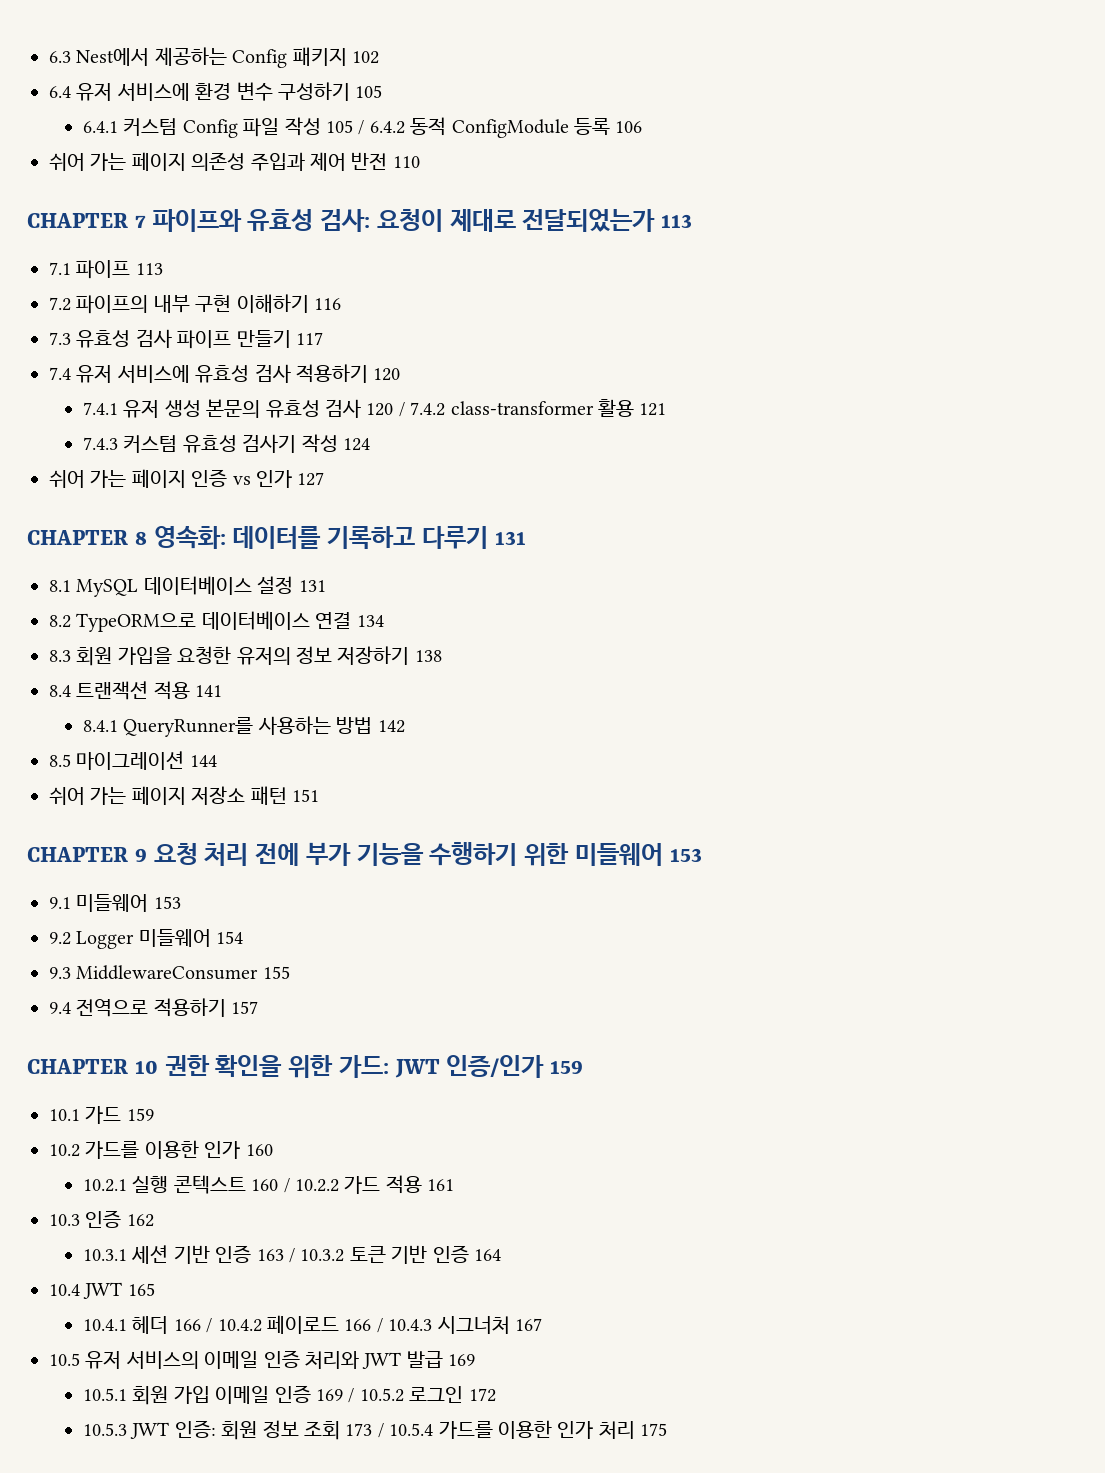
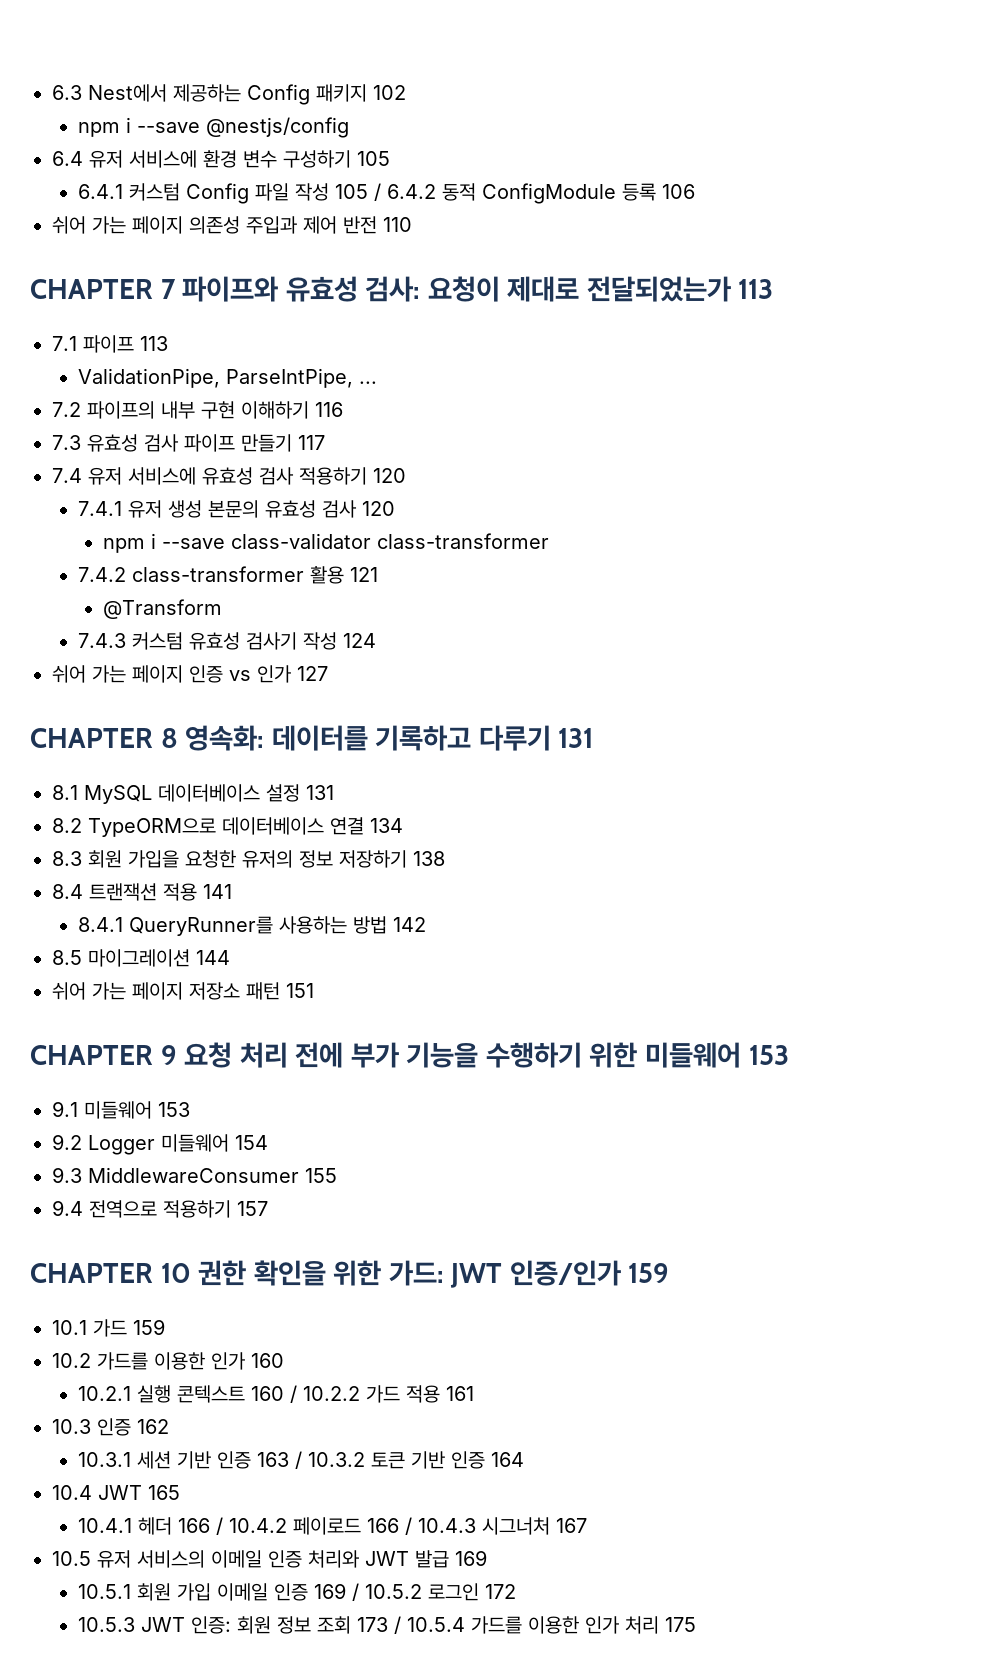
(379, 57) none -> [77,117,349,138] // npm i --save @nestjs/config
(163, 269) none -> [77,368,377,388] // ValidationPipe, ParseIntPipe, ...
[398,402,405,417] / -> [103,533,550,553] // npm i --save class-validator class-transformer //
(667, 409) none -> [103,599,223,619] // @Transform

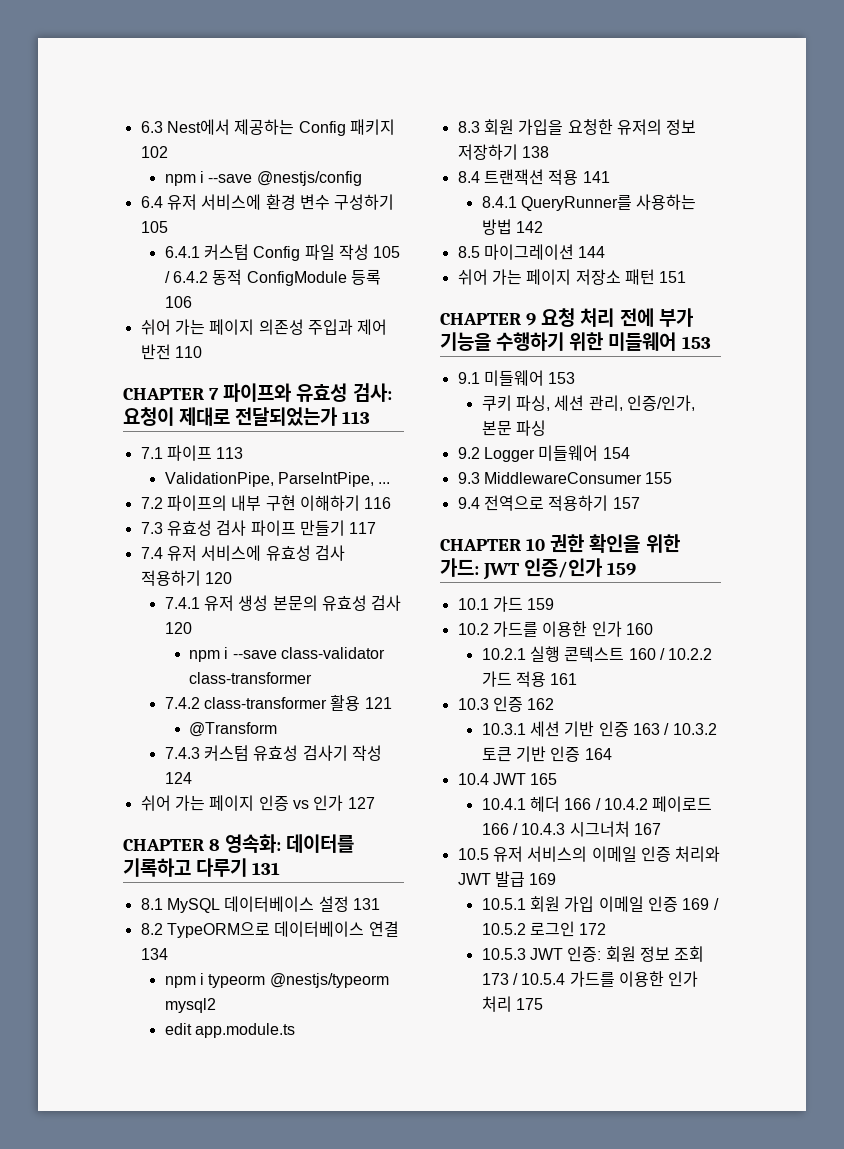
(403, 825) none -> [164,973,389,988] [164,998,216,1013] [164,1023,296,1038] // npm i typeorm @nestjs/typeorm mysql2 // edit app.module.ts
(190, 1109) none -> [481,395,696,411] [481,420,547,436] // 쿠키 파싱, 세션 관리, 인증/인가, 본문 파싱

